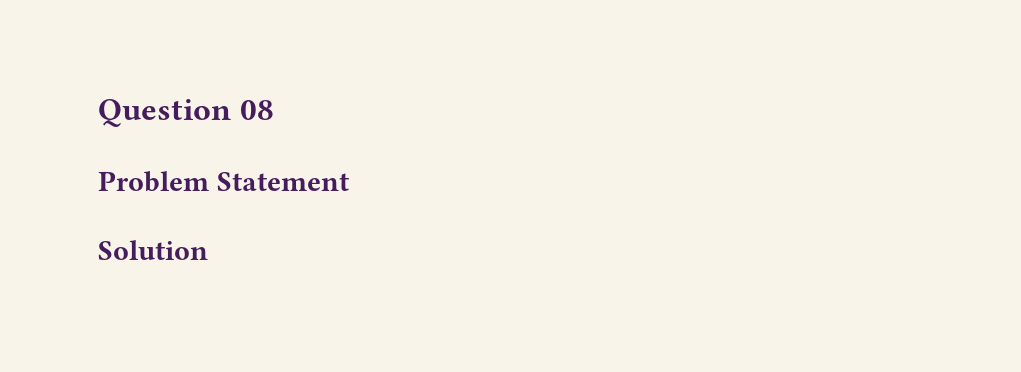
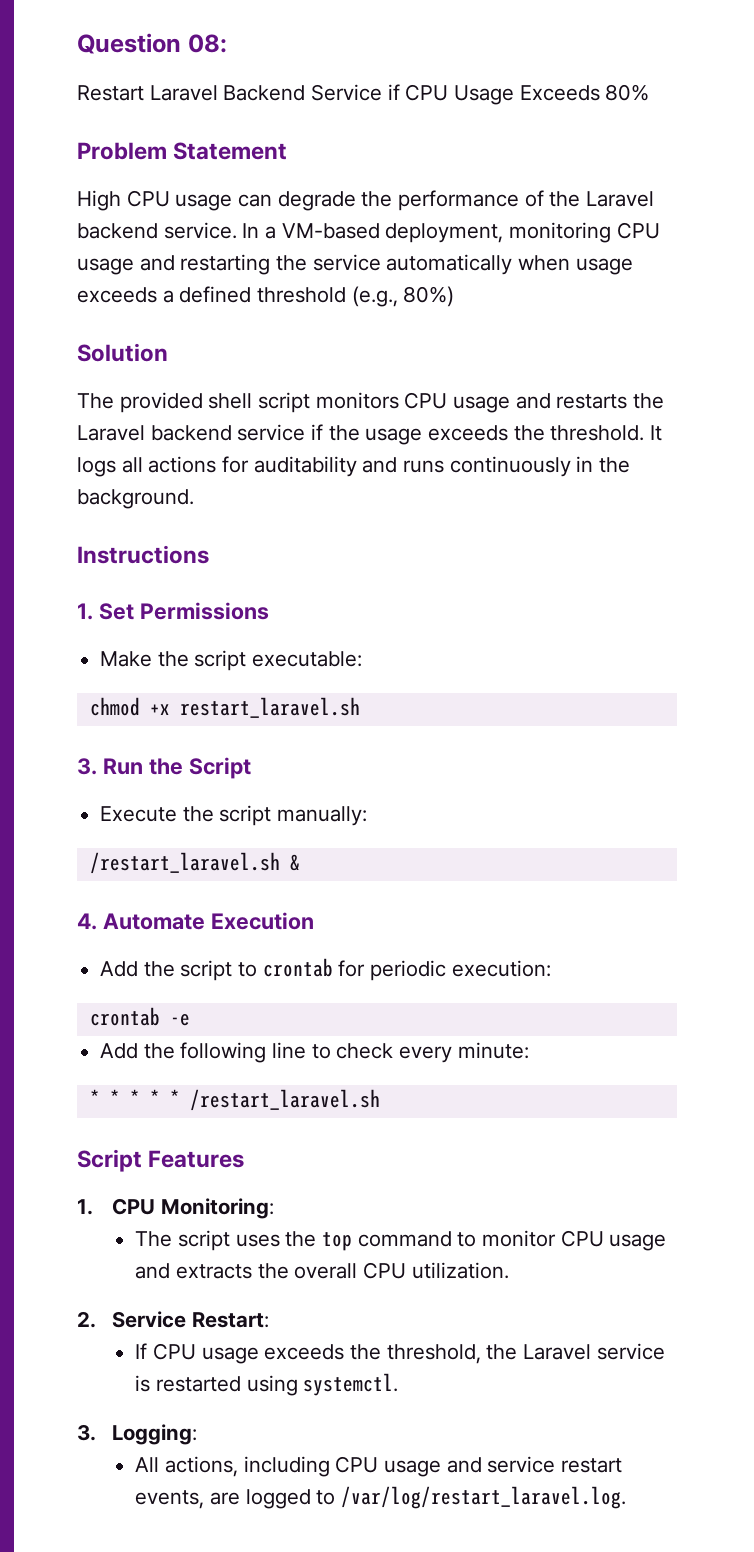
[239,100,274,120] [98,171,349,192] [98,240,208,260] 08 // Problem Statement // Solution -> [187,34,227,53] [77,84,650,105] [77,142,288,160] [77,190,655,211] [77,222,660,243] [77,254,633,275] [77,286,455,307] [77,343,168,362] [77,392,665,413] [77,424,663,445] [77,456,631,477] [77,489,194,509] [77,545,209,564] [77,602,269,620] [100,650,363,671] [89,697,360,718] [77,757,251,779] [100,805,368,826] [89,852,300,874] [77,912,314,930] [100,958,551,981] [89,1007,190,1026] [100,1042,529,1063] [89,1089,380,1111] [77,1149,245,1172] [77,1198,274,1219] [135,1230,667,1251] [135,1262,509,1279] [77,1311,269,1328] [135,1343,665,1364] [135,1373,399,1396] [77,1424,198,1445] [135,1456,622,1477] [135,1486,626,1509] 08: // Restart Laravel Backend Service if CPU Usage Exceeds 80% // Problem Statement // High CPU usage can degrade the performance of the Laravel backend service. In a VM-based deployment, monitoring CPU usage and restarting the service automatically when usage exceeds a defined threshold (e.g., 80%) // Solution // The provided shell script monitors CPU usage and restarts the Laravel backend service if the usage exceeds the threshold. It logs all actions for auditability and runs continuously in the background. // Instructions // 1. Set Permissions // Make the script executable: // chmod +x restart_laravel.sh // 3. Run the Script // Execute the script manually: // /restart_laravel.sh & // 4. Automate Execution // Add the script to crontab for periodic execution: // crontab -e // Add the following line to check every minute: // * * * * * /restart_laravel.sh // Script Features // 1. CPU Monitoring: // The script uses the top command to monitor CPU usage and extracts the overall CPU utilization. // 2. Service Restart: // If CPU usage exceeds the threshold, the Laravel service is restarted using systemctl. // 3. Logging: // All actions, including CPU usage and service restart events, are logged to /var/log/restart_laravel.log.

